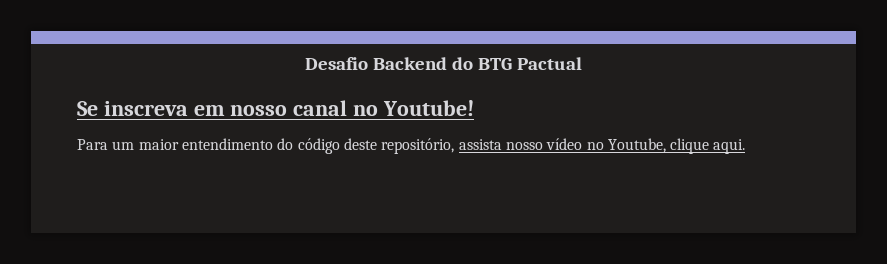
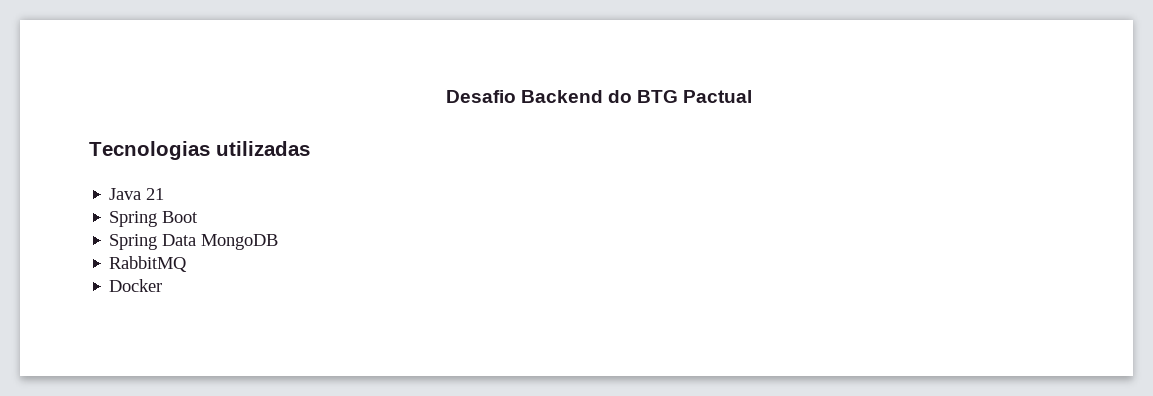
[77,100,474,116] [77,138,746,154] Se inscreva em nosso canal no Youtube! // Para um maior entendimento do código deste repositório, assista nosso vídeo no Youtube, clique aqui. -> [89,141,310,160] [109,188,165,200] [109,211,199,227] [109,234,279,250] [109,256,188,272] [109,279,163,292] Tecnologias utilizadas // Java 21 // Spring Boot // Spring Data MongoDB // RabbitMQ // Docker

